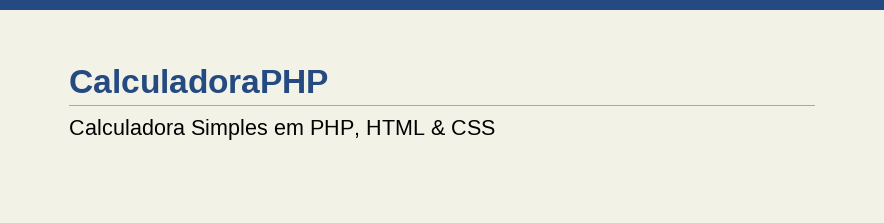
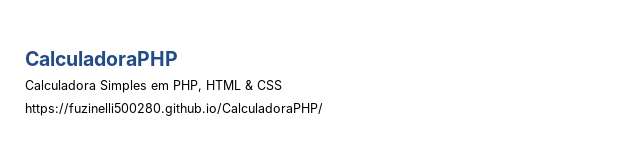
(495, 127) none -> [25,103,323,116] // https://fuzinelli500280.github.io/CalculadoraPHP/

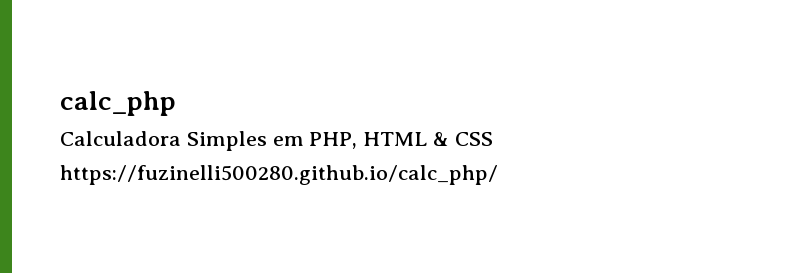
[25,51,178,66] CalculadoraPHP -> [60,91,176,116] calc_php
[25,103,323,116] https://fuzinelli500280.github.io/CalculadoraPHP/ -> [60,165,498,185] https://fuzinelli500280.github.io/calc_php/

